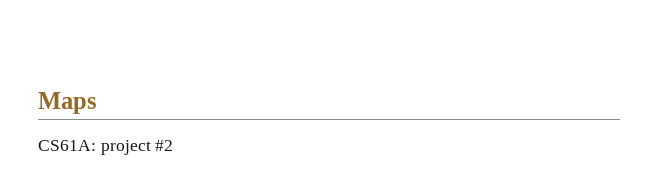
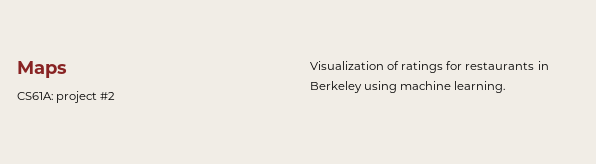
(174, 145) none -> [310,61,549,73] [310,81,506,93] // Visualization of ratings for restaurants in Berkeley using machine learning.

